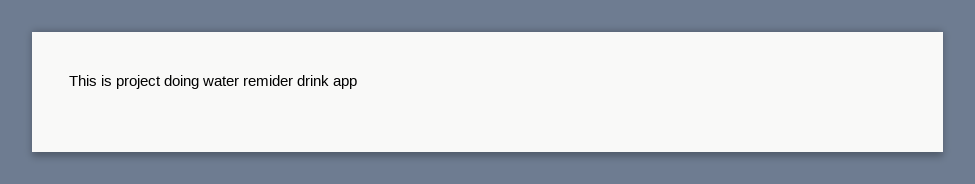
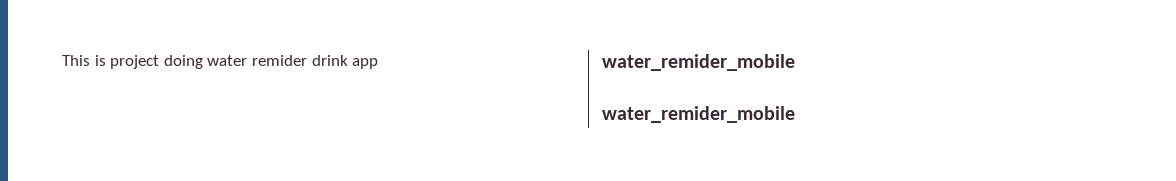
(358, 83) none -> [602,54,795,71] [602,106,795,123] // water_remider_mobile // water_remider_mobile

